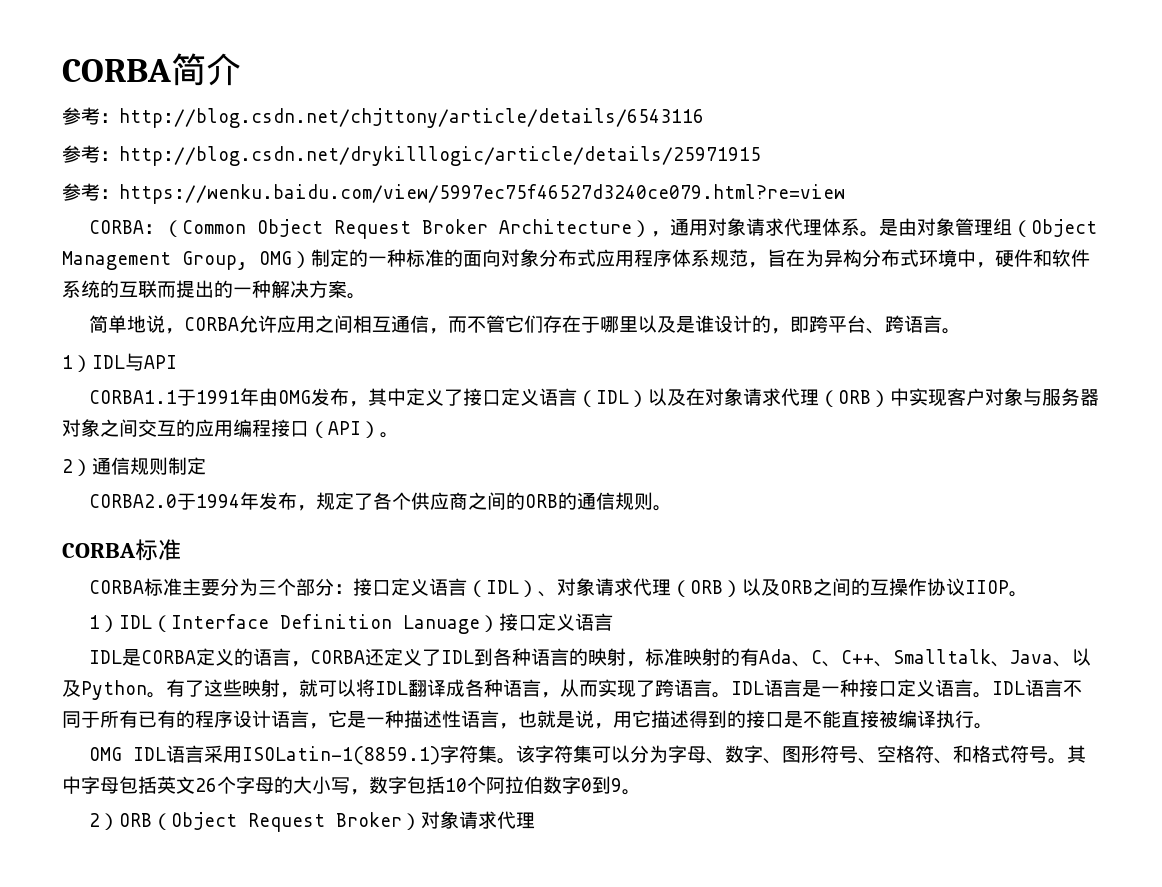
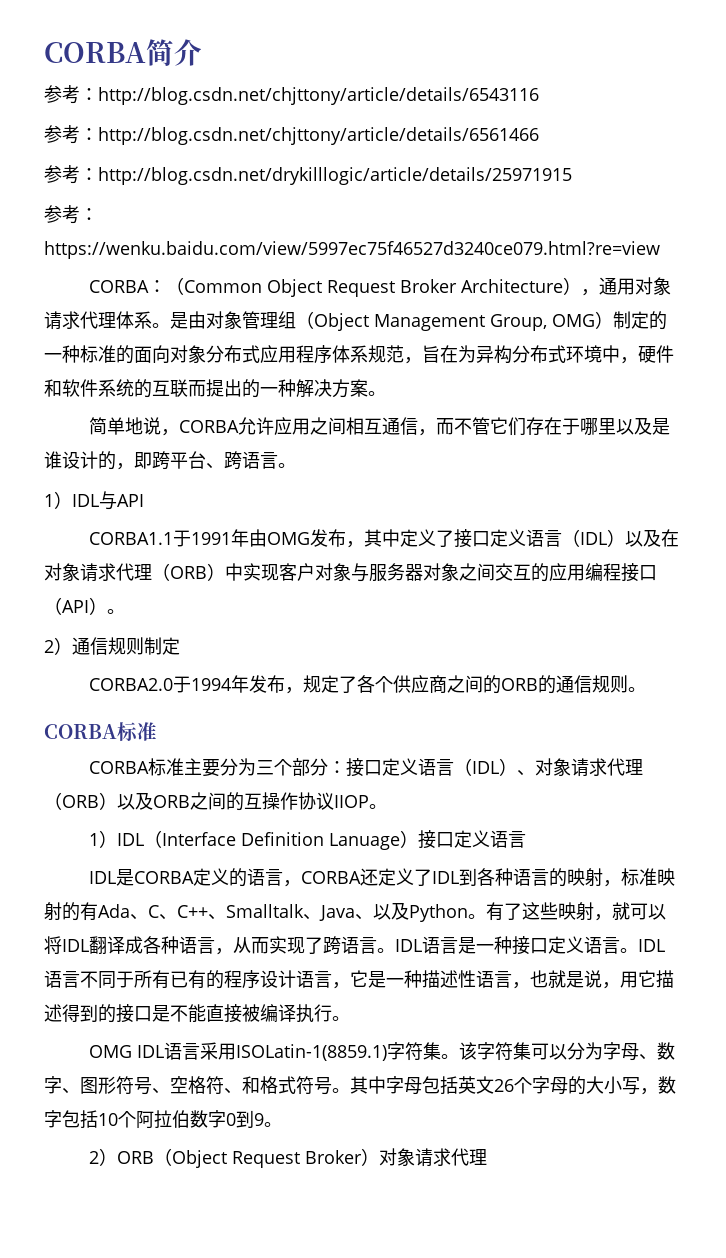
(704, 118) none -> [44,125,539,145] // 参考：http://blog.csdn.net/chjttony/article/details/6561466

